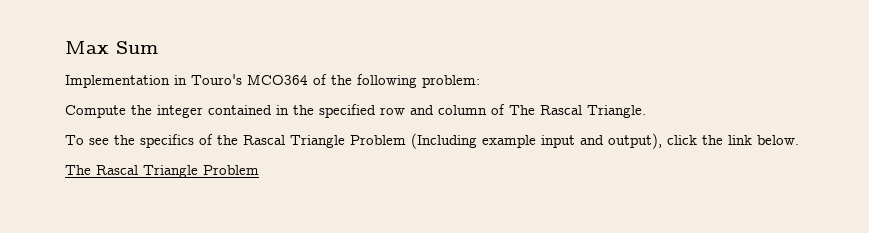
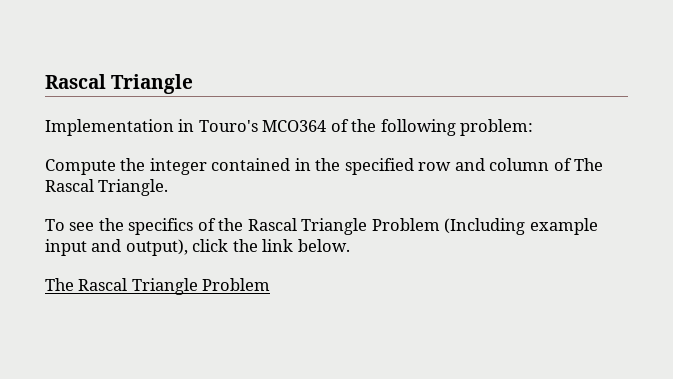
[65,41,158,54] Max Sum -> [45,74,194,94] Rascal Triangle

